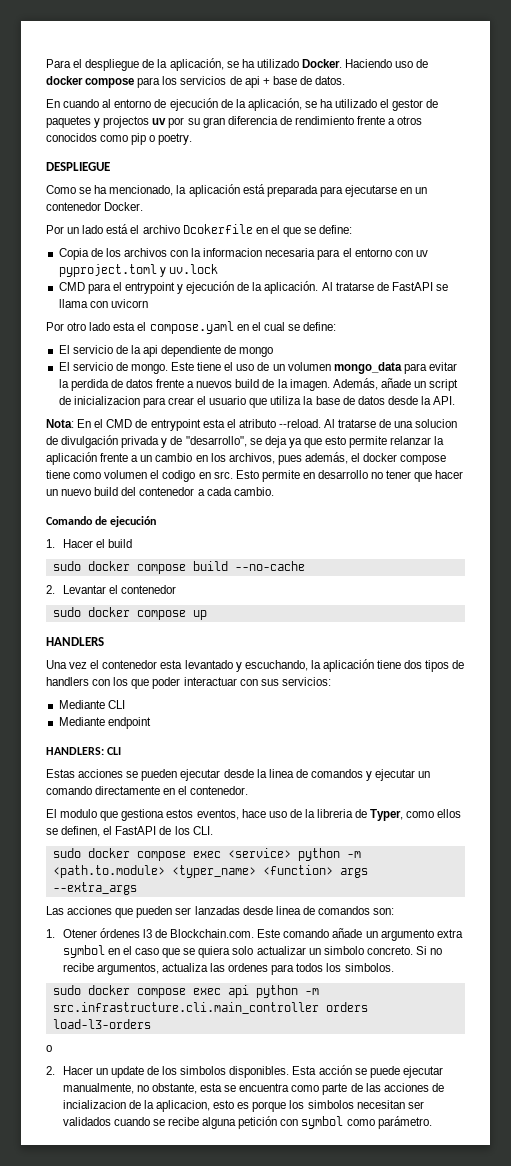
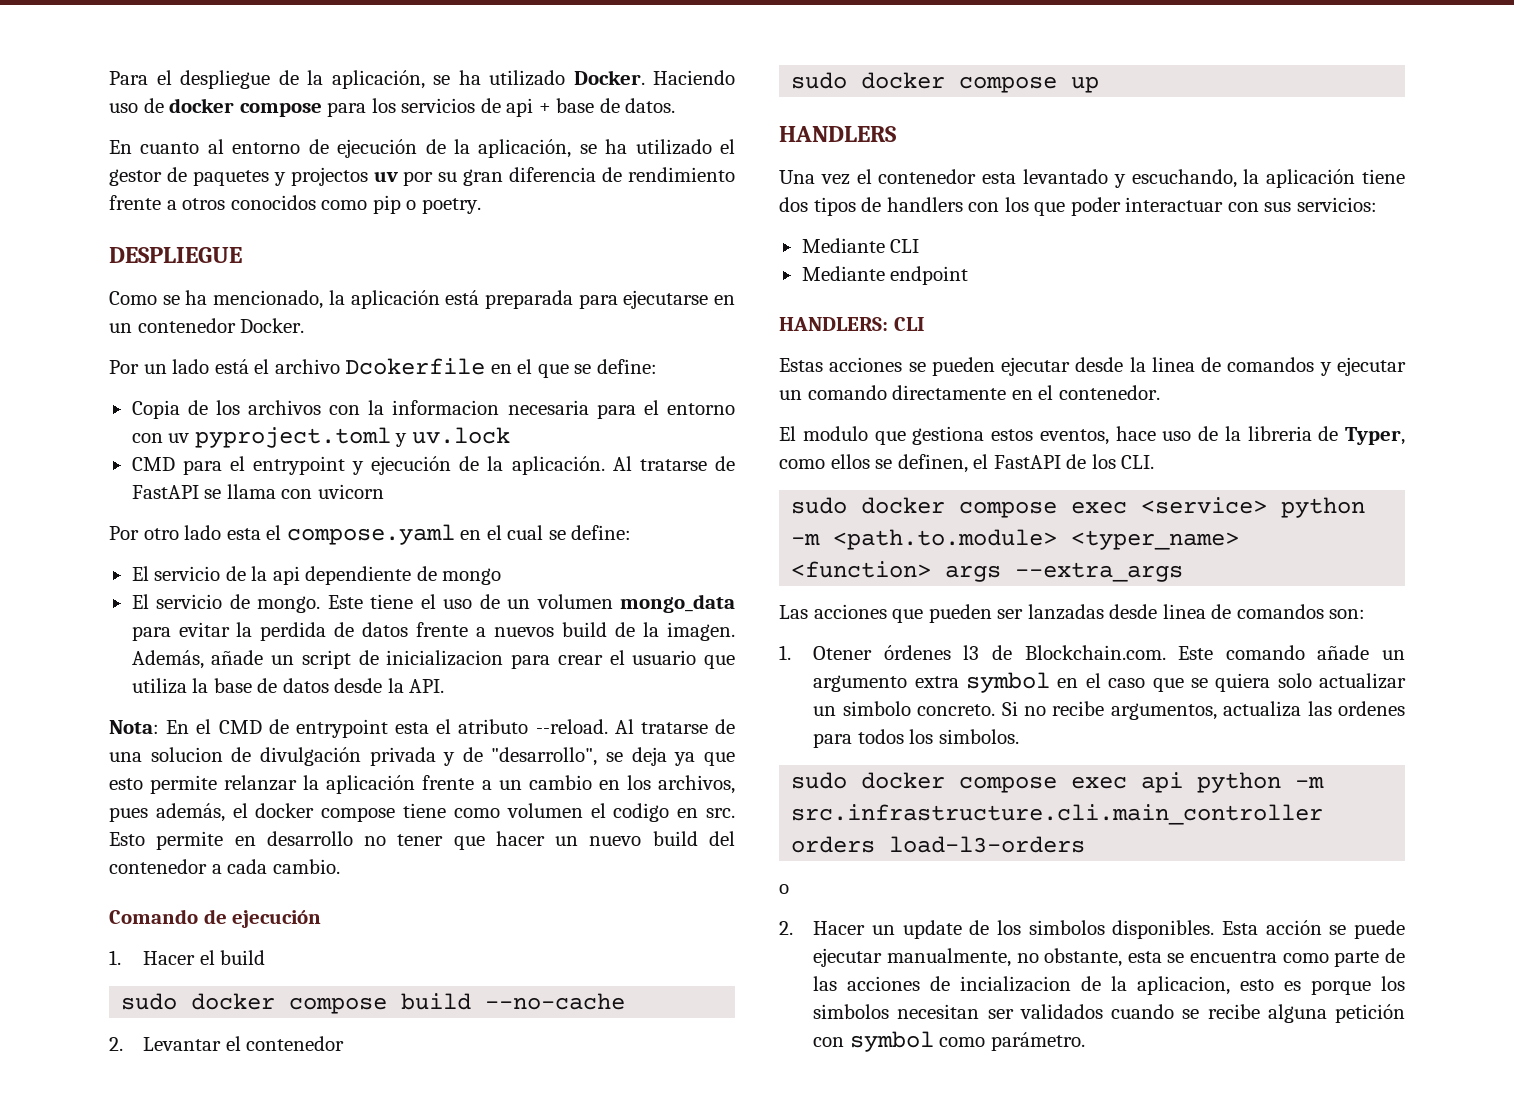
[63,99,100,108] cuando -> [140,142,200,154] cuanto

